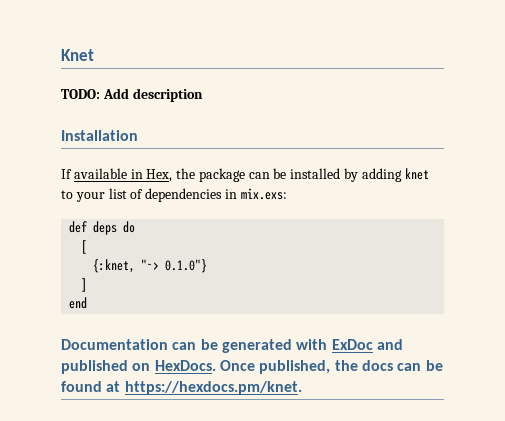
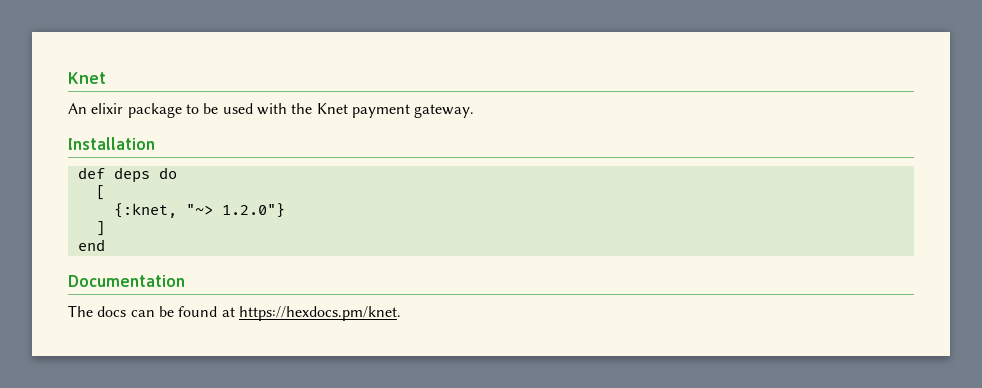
[61,88,203,102] [61,130,138,141] [61,168,429,182] [61,188,287,202] TODO: Add description // Installation // If available in Hex, the package can be installed by adding knet to your list of dependencies in mix.exs: -> [68,103,475,118] [68,137,155,150] An elixir package to be used with the Knet payment gateway. // Installation
[165,259,208,273] 0.1.0"} -> [221,203,285,218] 1.2.0"}
[172,339,403,353] [61,360,358,374] can be generated with ExDoc and published on HexDocs. Once published, the -> [68,305,93,317] // The

